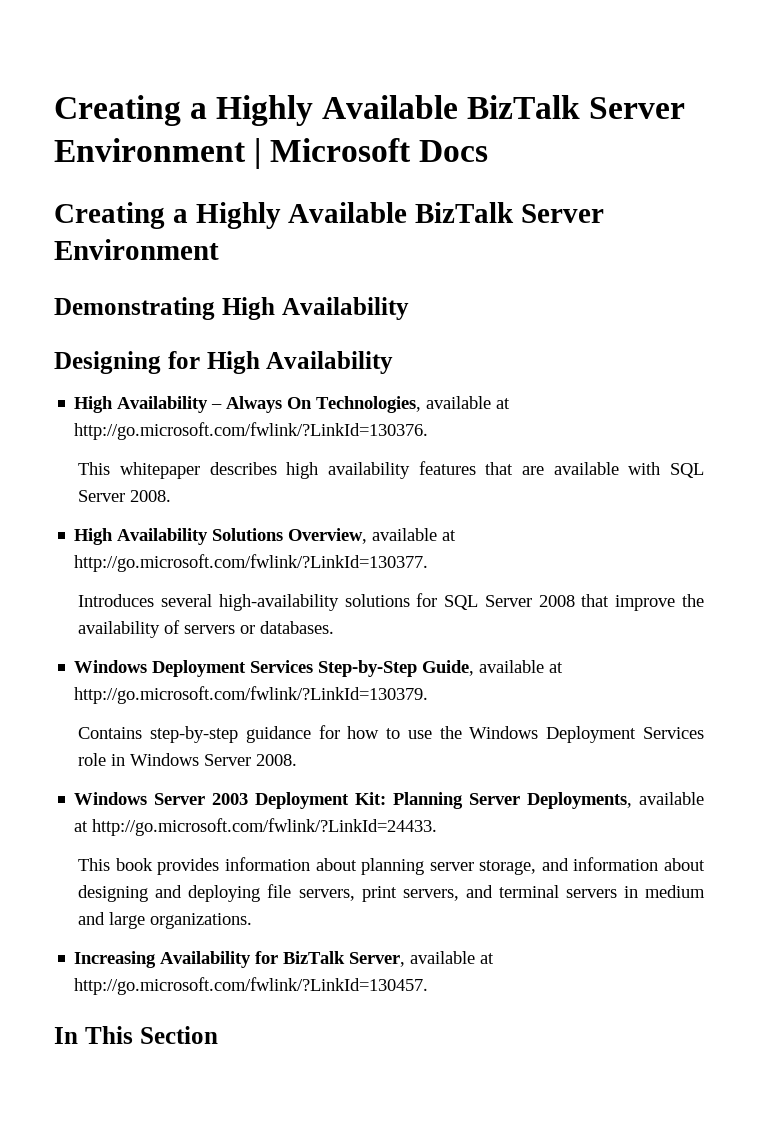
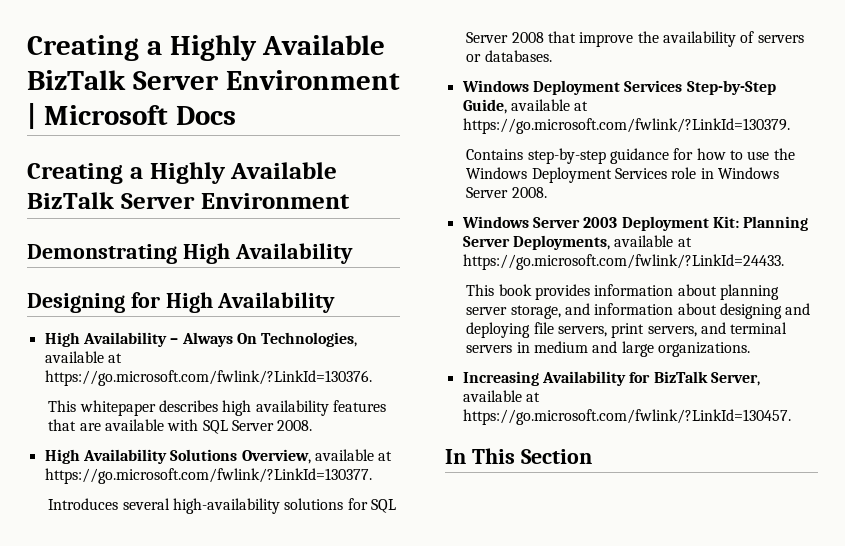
[74,422,429,440] http://go.microsoft.com/fwlink/?LinkId=130376. -> [44,370,372,386] https://go.microsoft.com/fwlink/?LinkId=130376.
[74,554,429,572] http://go.microsoft.com/fwlink/?LinkId=130377. -> [44,468,372,484] https://go.microsoft.com/fwlink/?LinkId=130377.
[74,686,429,704] http://go.microsoft.com/fwlink/?LinkId=130379. -> [462,118,790,134] https://go.microsoft.com/fwlink/?LinkId=130379.
[92,818,438,836] http://go.microsoft.com/fwlink/?LinkId=24433. -> [462,254,784,270] https://go.microsoft.com/fwlink/?LinkId=24433.
[74,977,429,995] http://go.microsoft.com/fwlink/?LinkId=130457. -> [462,409,791,425] https://go.microsoft.com/fwlink/?LinkId=130457.

